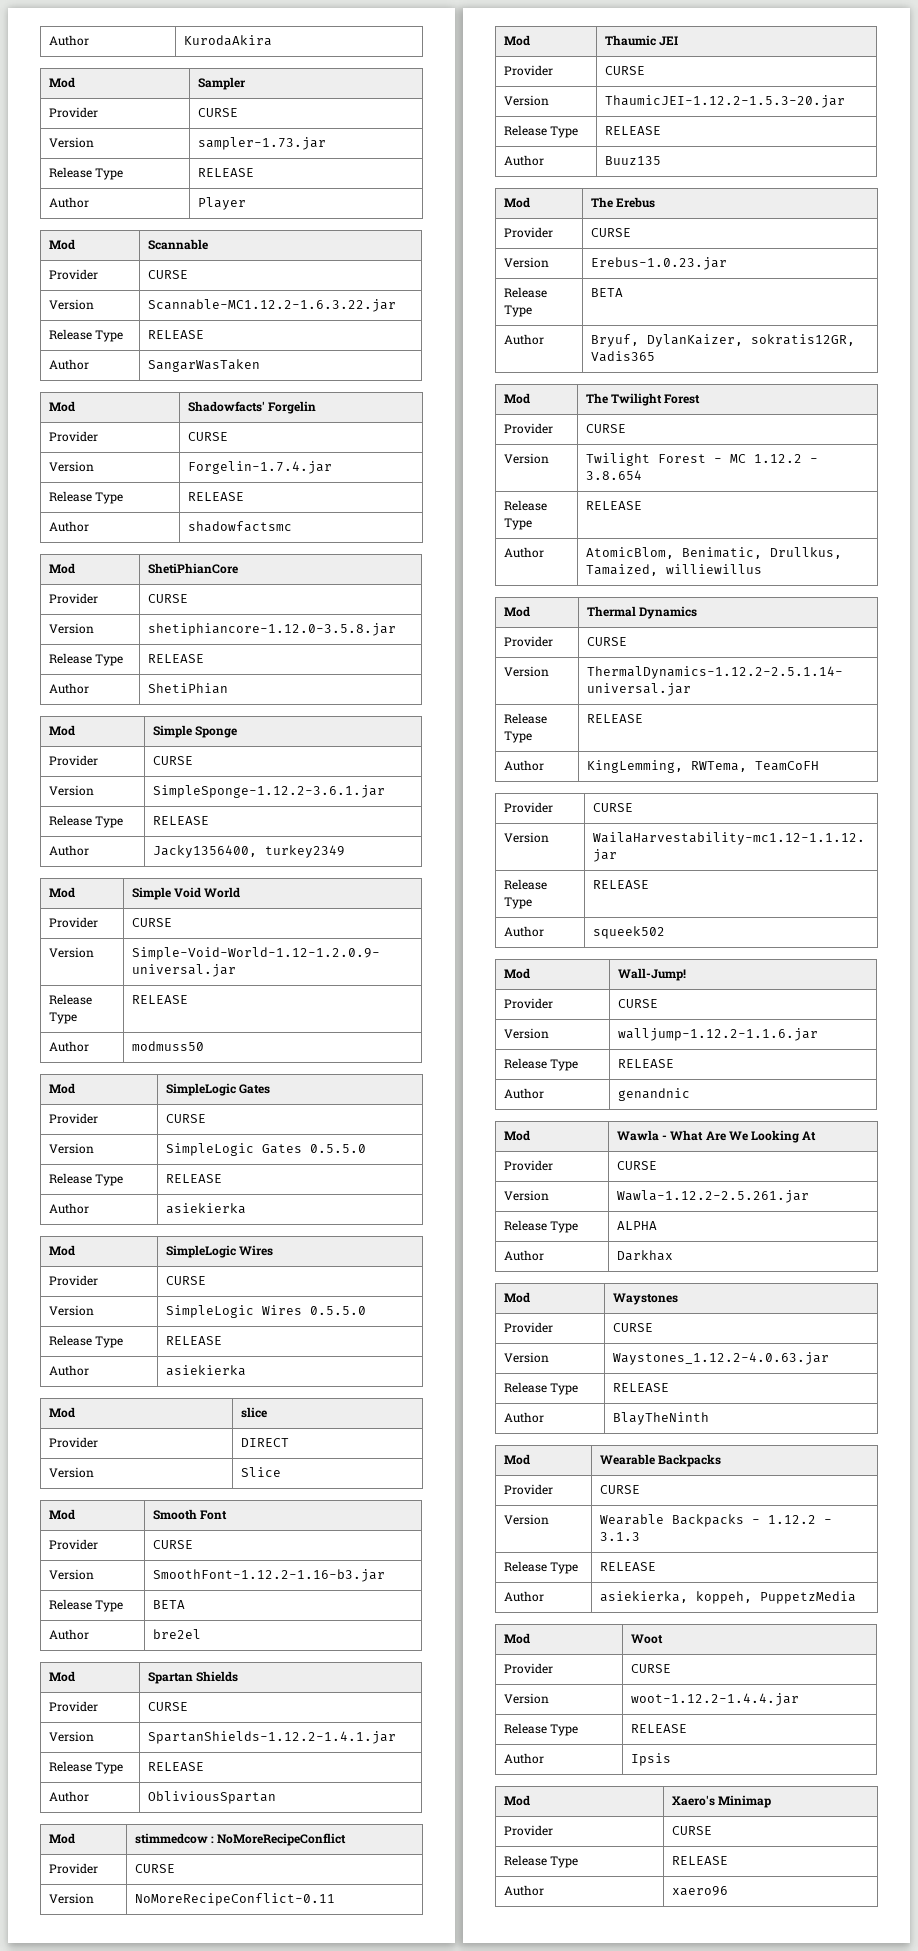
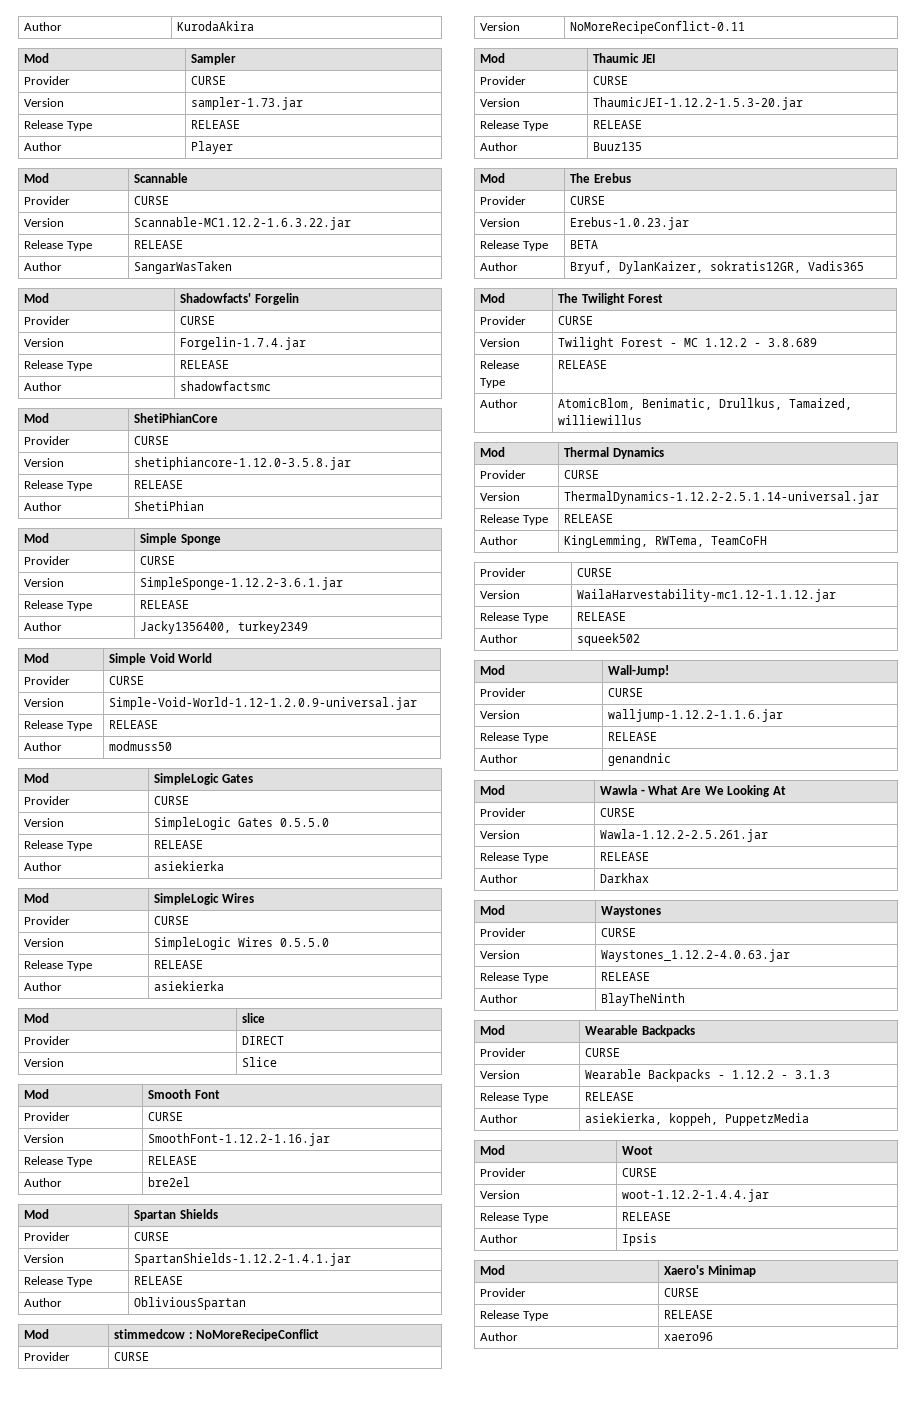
[152,1569,385,1582] [48,1599,124,1612] [152,1600,185,1609] SmoothFont-1.12.2-1.16-b3.jar // Release Type | BETA -> [148,1133,331,1146] [24,1156,92,1167] [148,1156,198,1165] SmoothFont-1.12.2-1.16.jar // Release Type | RELEASE
[585,470,642,480] 3.8.654 -> [768,338,818,347] 3.8.689
[616,1221,657,1230] ALPHA -> [600,852,650,861] RELEASE

